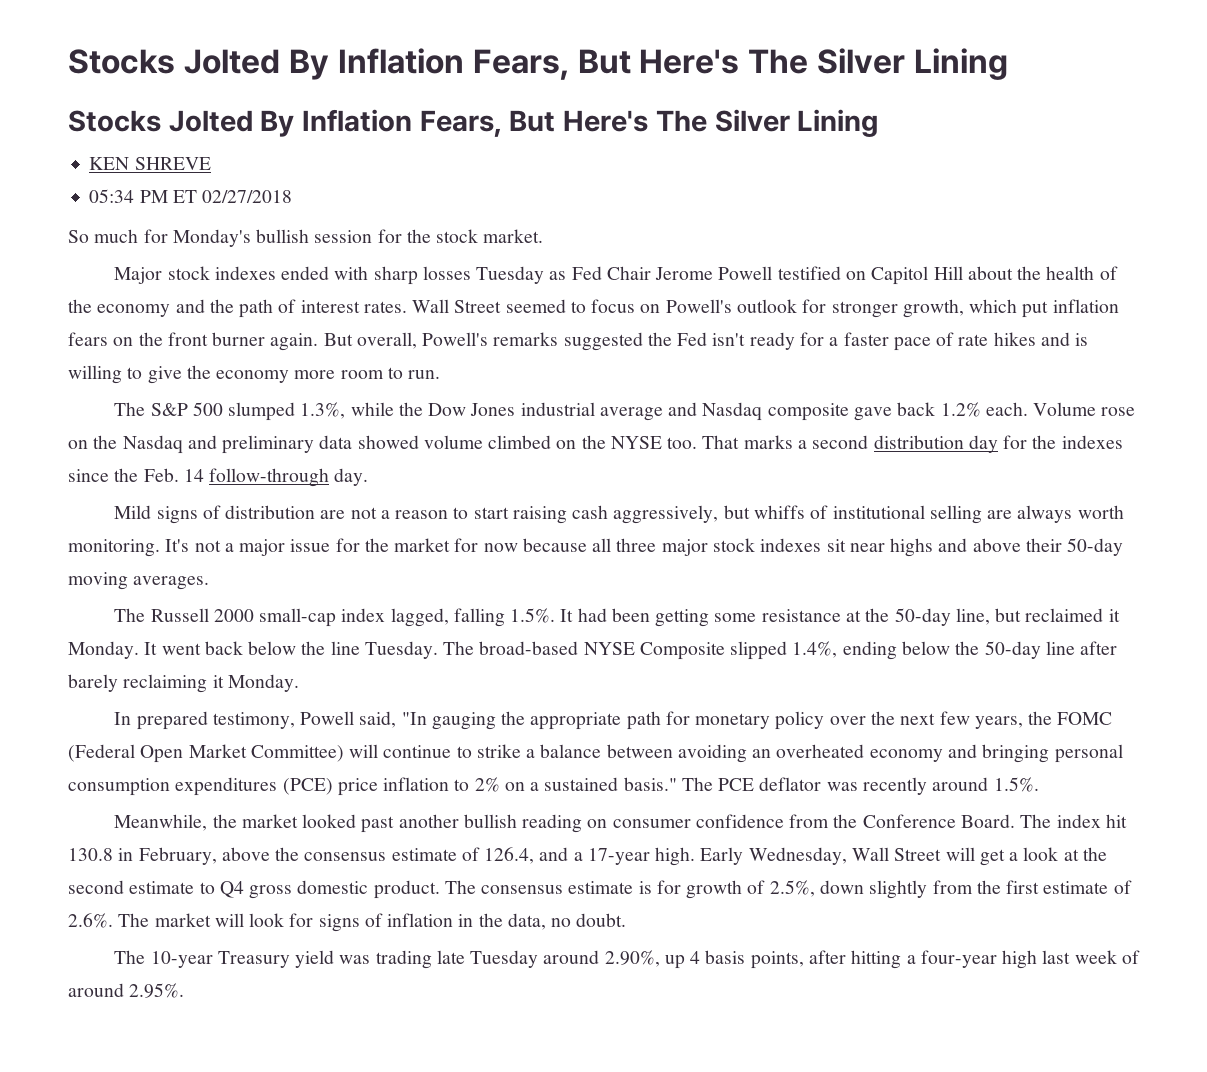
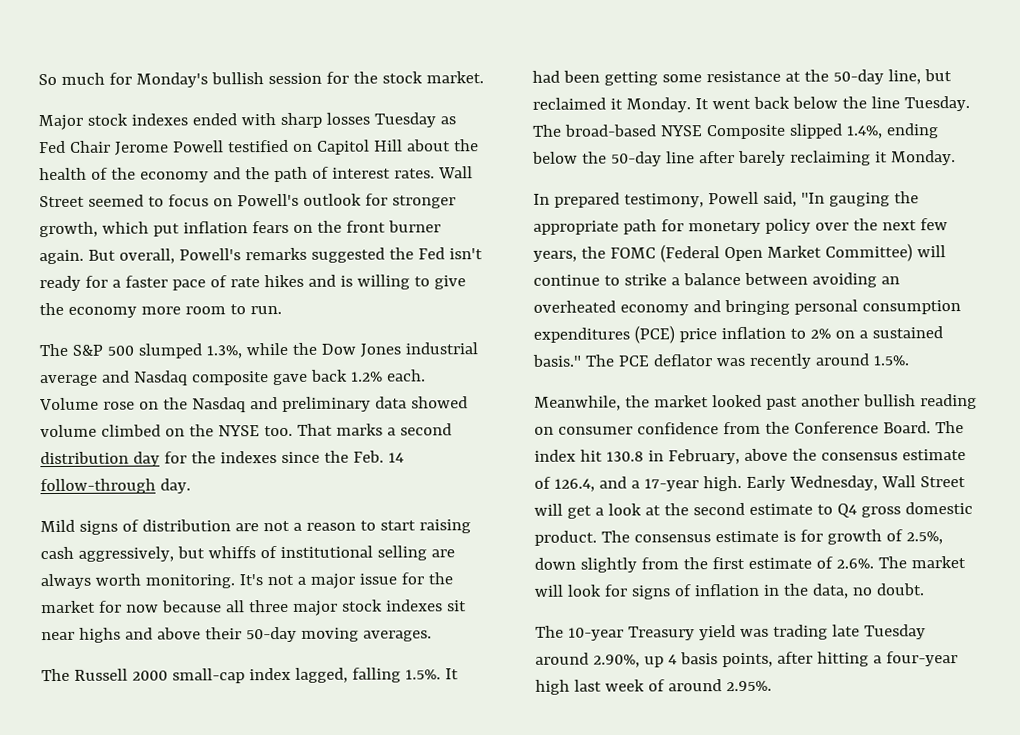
[68,48,1009,80] [68,109,879,137] [89,157,211,170] [89,189,293,203] Stocks Jolted By Inflation Fears, But Here's The Silver Lining // Stocks Jolted By Inflation Fears, But Here's The Silver Lining // KEN SHREVE // 05:34 PM ET 02/27/2018 // -> (38, 79) none

